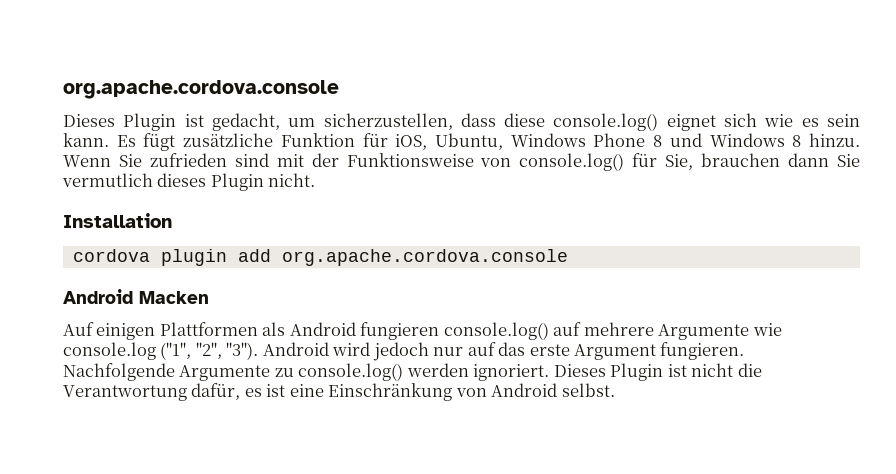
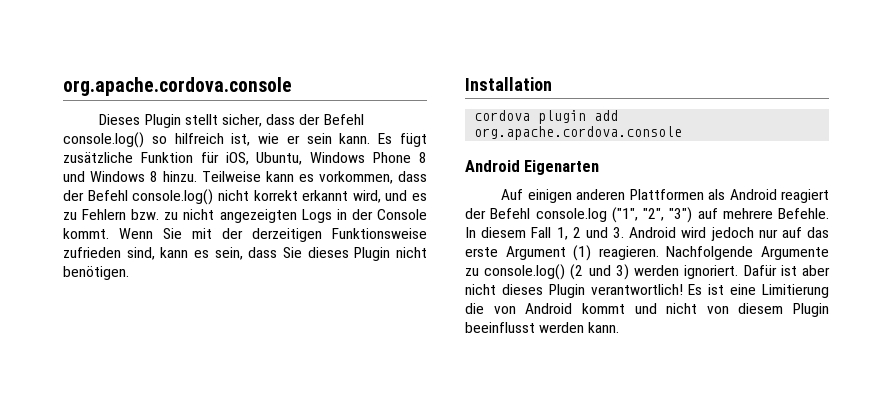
[184,113,819,131] ist gedacht, um sicherzustellen, dass diese console.log() eignet sich wie es -> [184,114,364,127] [63,132,300,148] stellt sicher, dass der Befehl console.log() so hilfreich ist, wie er
[63,153,860,171] [62,173,316,191] Wenn Sie zufrieden sind mit der Funktionsweise von console.log() für Sie, brauchen dann Sie vermutlich dieses Plugin nicht. -> [202,171,427,184] [63,189,427,205] [63,209,427,223] [63,228,427,242] [63,247,427,261] [63,266,129,280] Teilweise kann es vorkommen, dass der Befehl console.log() nicht korrekt erkannt wird, und es zu Fehlern bzw. zu nicht angezeigten Logs in der Console kommt. Wenn Sie mit der derzeitigen Funktionsweise zufrieden sind, kann es sein, dass Sie dieses Plugin nicht benötigen.
[139,291,209,304] Macken -> [524,160,600,175] Eigenarten
(156, 331) none -> [576,189,626,200] anderen
[360,322,782,340] [63,342,259,360] fungieren console.log() auf mehrere Argumente wie console.log ("1", "2", "3"). -> [780,189,829,203] [465,207,829,223] [465,227,624,240] reagiert der Befehl console.log ("1", "2", "3") auf mehrere Befehle. In diesem Fall 1, 2 und 3.
[660,342,745,360] fungieren. -> [573,245,659,261] (1) reagieren.
[406,363,762,381] [63,383,615,401] werden ignoriert. Dieses Plugin ist nicht die Verantwortung dafür, es ist eine Einschränkung von Android selbst. -> [570,264,830,280] [465,284,829,298] [465,303,829,317] [465,322,620,333] (2 und 3) werden ignoriert. Dafür ist aber nicht dieses Plugin verantwortlich! Es ist eine Limitierung die von Android kommt und nicht von diesem Plugin beeinflusst werden kann.

